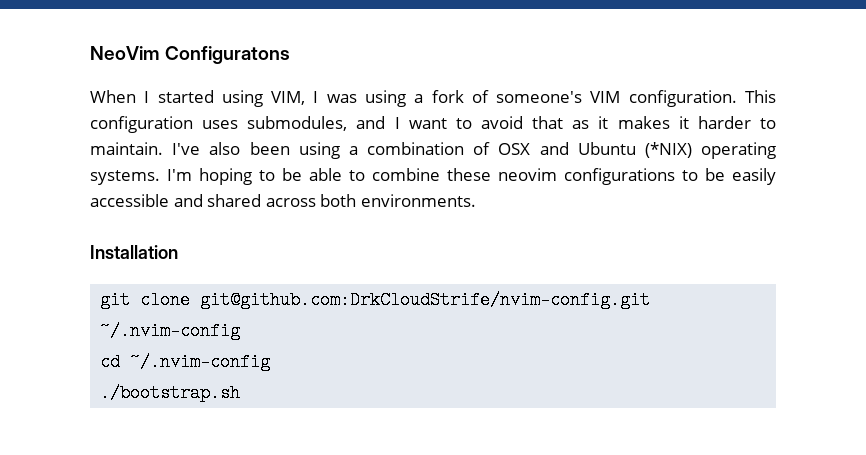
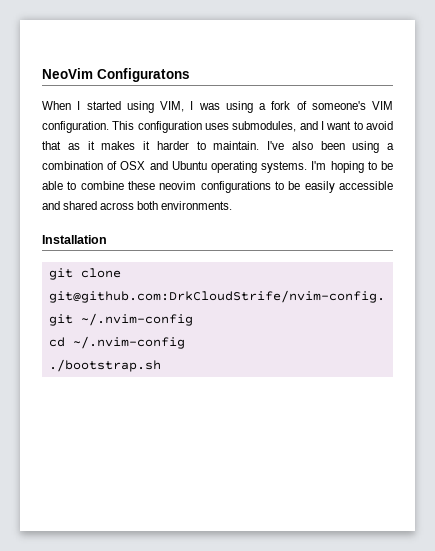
[644,142,692,158] (*NIX) -> (207, 165) none

